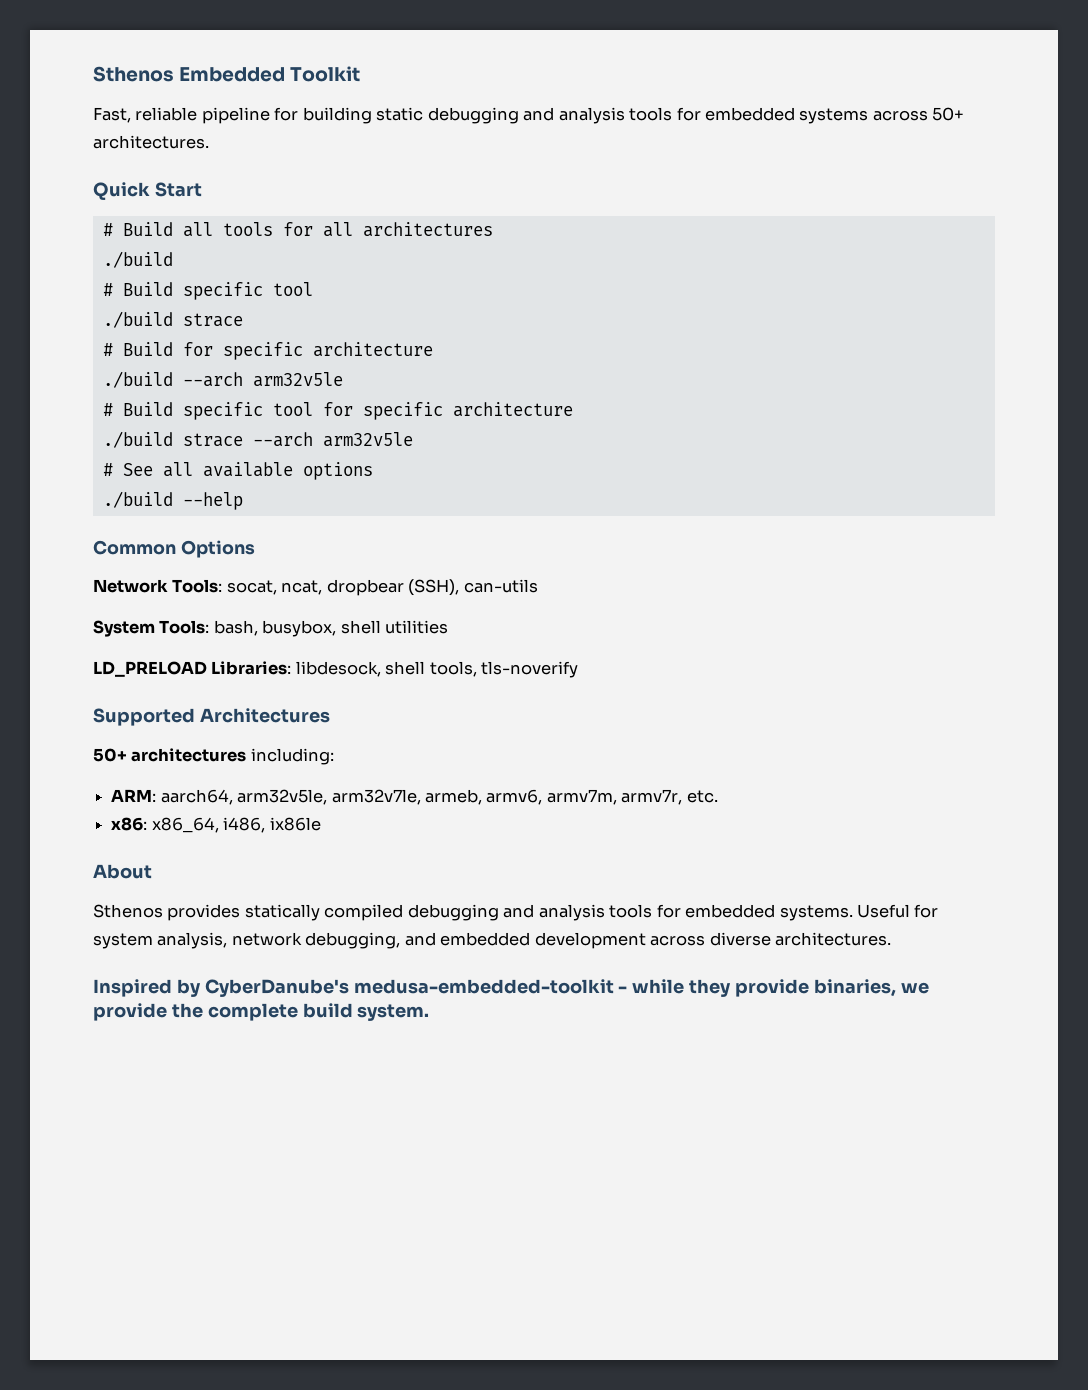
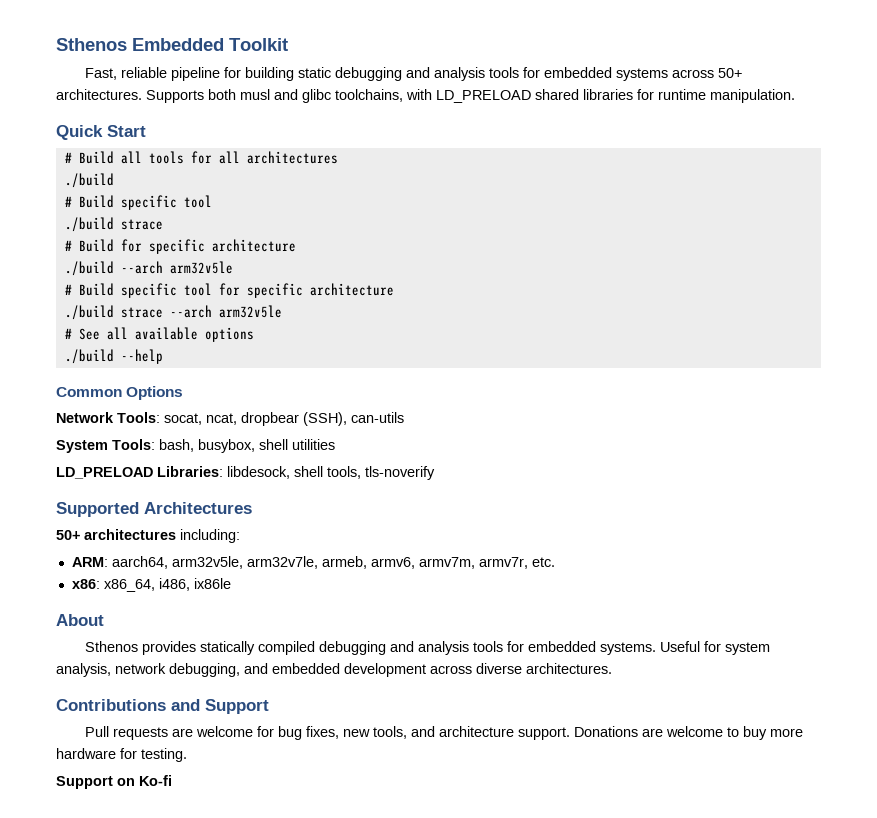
(209, 142) none -> [146,89,795,103] Supports both musl and glibc toolchains, with LD_PRELOAD shared libraries for runtime manipulation.
[93,979,929,997] [93,1003,430,1021] Inspired by CyberDanube's medusa-embedded-toolkit - while they provide binaries, we provide the complete build system. -> [56,699,269,714] [85,726,804,740] [56,748,187,762] [56,775,172,789] Contributions and Support // Pull requests are welcome for bug fixes, new tools, and architecture support. Donations are welcome to buy more hardware for testing. // Support on Ko-fi

